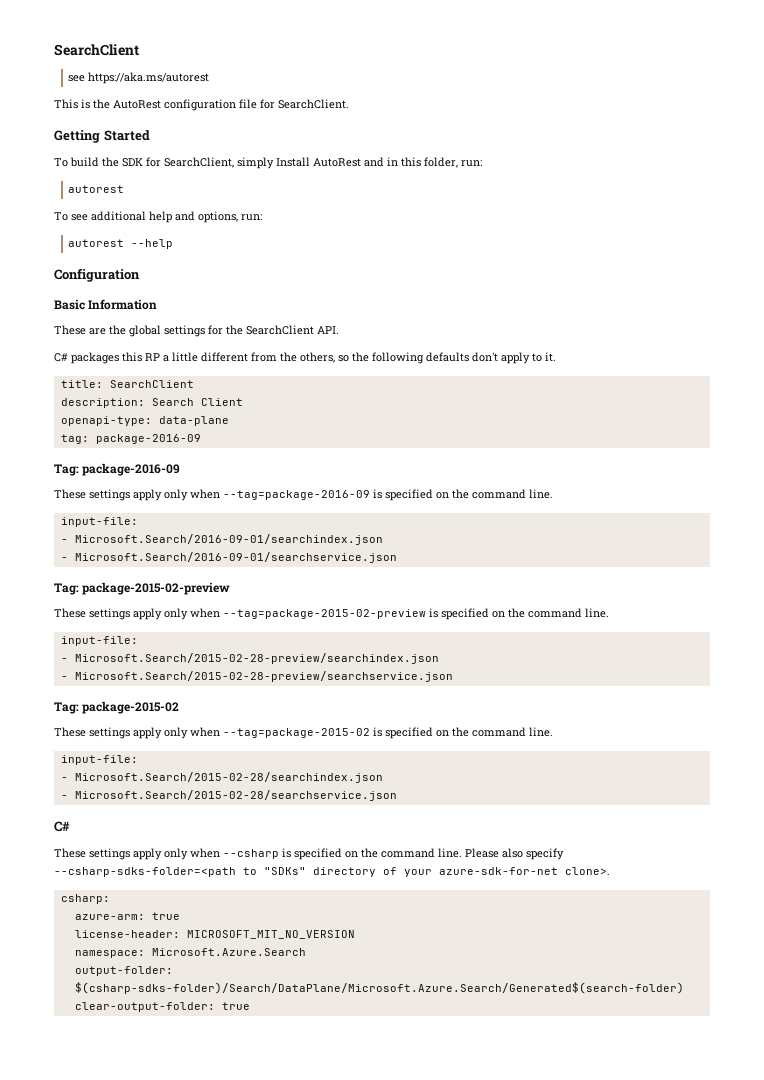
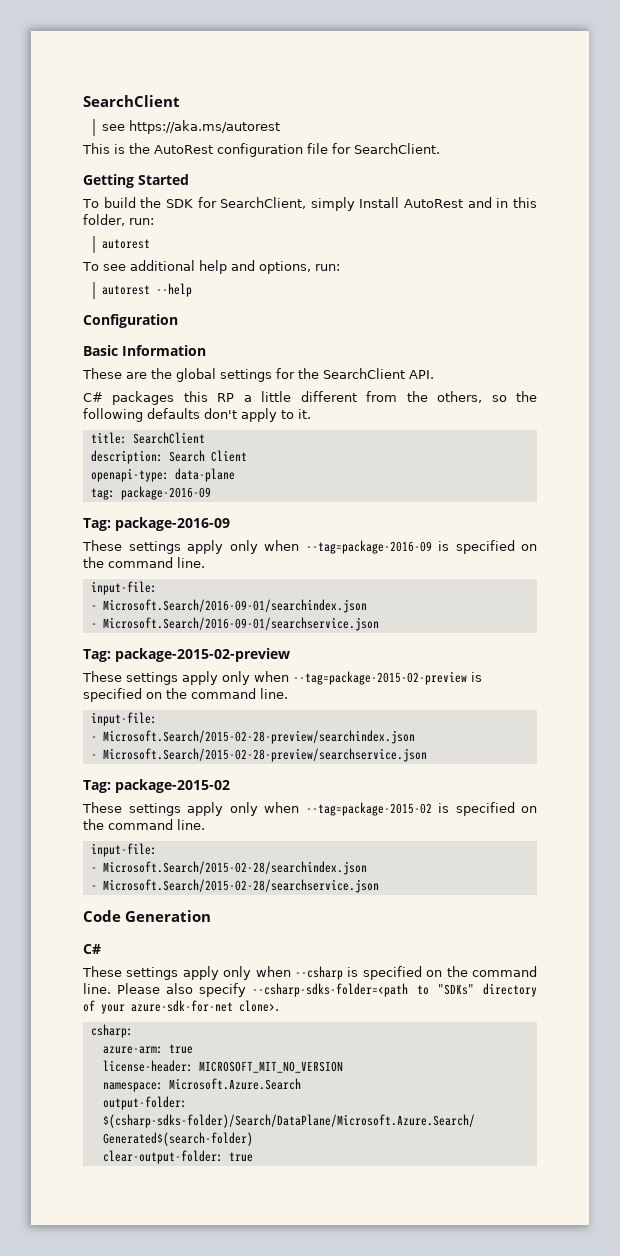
(397, 795) none -> [83,910,212,922] // Code Generation

